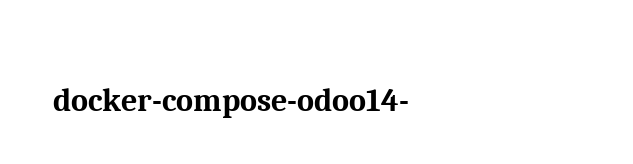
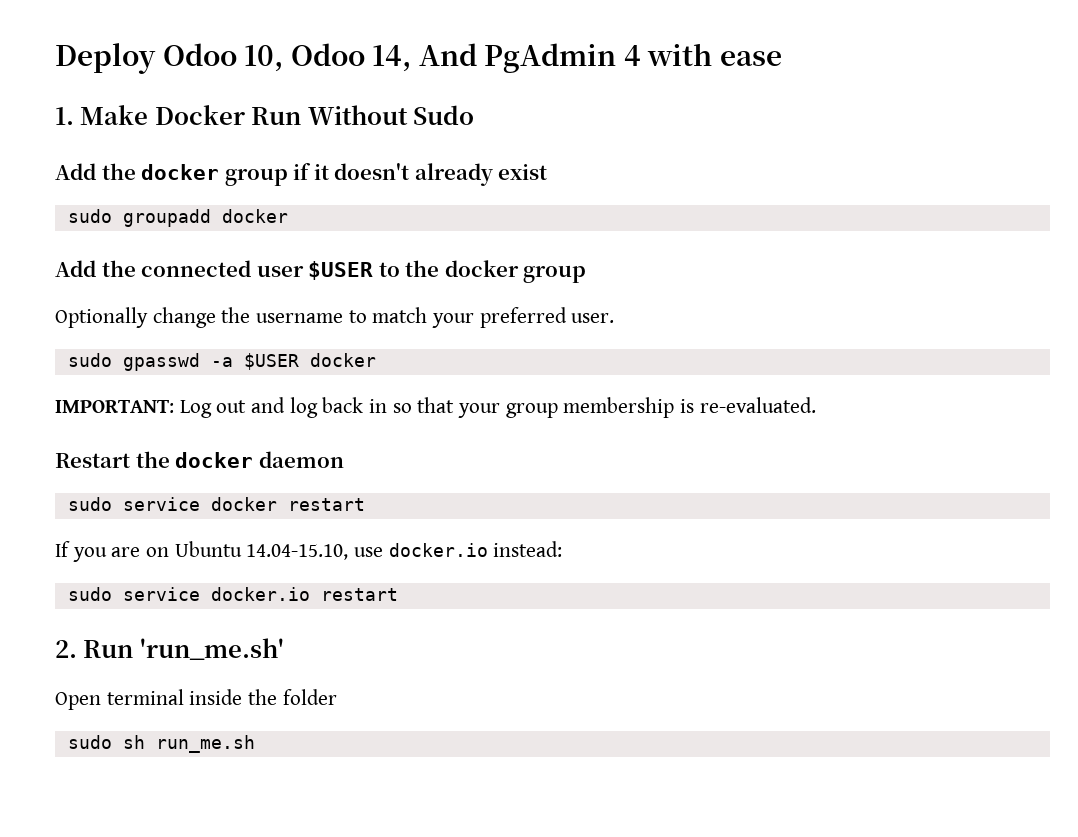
[53,88,409,118] docker-compose-odoo14- -> [55,43,783,74] [55,105,475,125] [55,163,548,186] [67,209,288,227] [55,260,587,283] [55,307,615,328] [67,353,376,371] [55,397,816,418] [55,451,344,468] [67,497,365,511] [55,541,563,562] [67,587,398,601] [55,638,284,660] [55,689,337,710] [67,735,255,753] Deploy Odoo 10, Odoo 14, And PgAdmin 4 with ease // 1. Make Docker Run Without Sudo // Add the docker group if it doesn't already exist // sudo groupadd docker // Add the connected user $USER to the docker group // Optionally change the username to match your preferred user. // sudo gpasswd -a $USER docker // IMPORTANT: Log out and log back in so that your group membership is re-evaluated. // Restart the docker daemon // sudo service docker restart // If you are on Ubuntu 14.04-15.10, use docker.io instead: // sudo service docker.io restart // 2. Run 'run_me.sh' // Open terminal inside the folder // sudo sh run_me.sh

